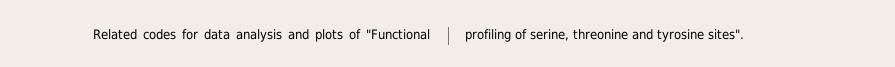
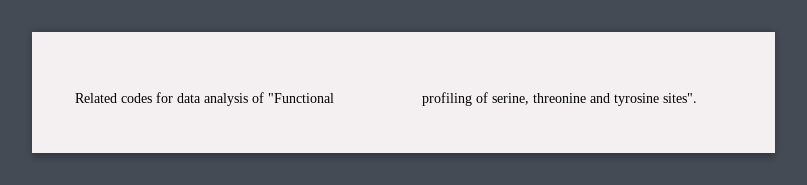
[288,29,344,42] and plots -> (248, 99) none

